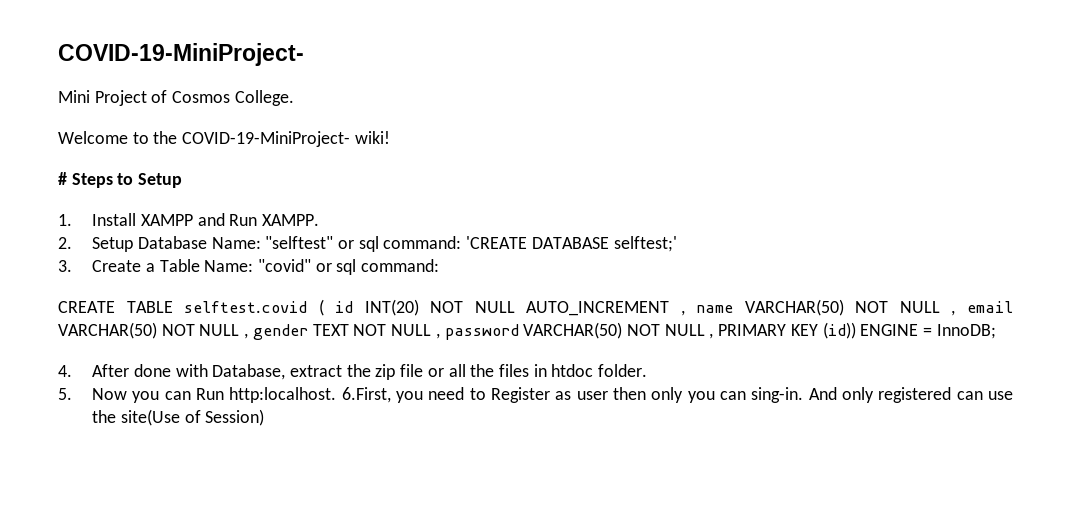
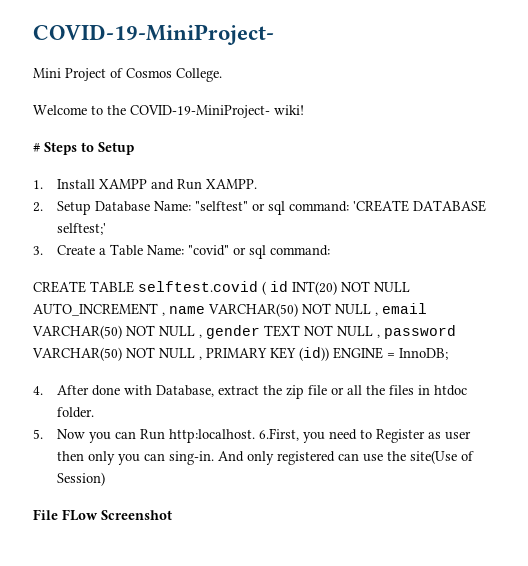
(265, 417) none -> [33,509,172,521] // File FLow Screenshot

